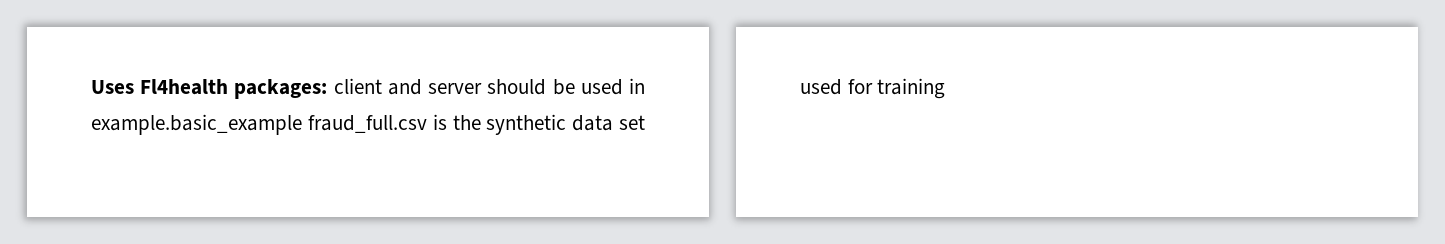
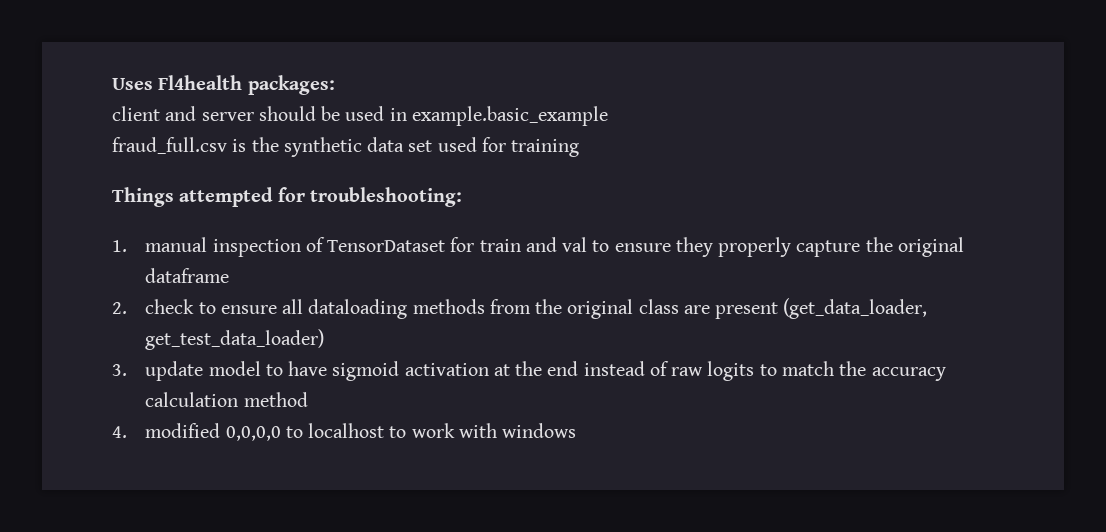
(328, 89) none -> (335, 85) //
(302, 124) none -> (608, 116) //
(946, 88) none -> [112,187,462,207] [112,237,965,257] [145,268,230,283] [112,298,928,319] [145,329,325,350] [112,361,946,381] [145,392,308,407] [112,423,577,441] // Things attempted for troubleshooting: // 1. manual inspection of TensorDataset for train and val to ensure they properly capture the original dataframe // 2. check to ensure all dataloading methods from the original class are present (get_data_loader, get_test_data_loader) // 3. update model to have sigmoid activation at the end instead of raw logits to match the accuracy calculation method // 4. modified 0,0,0,0 to localhost to work with windows

